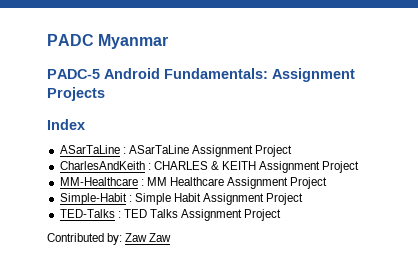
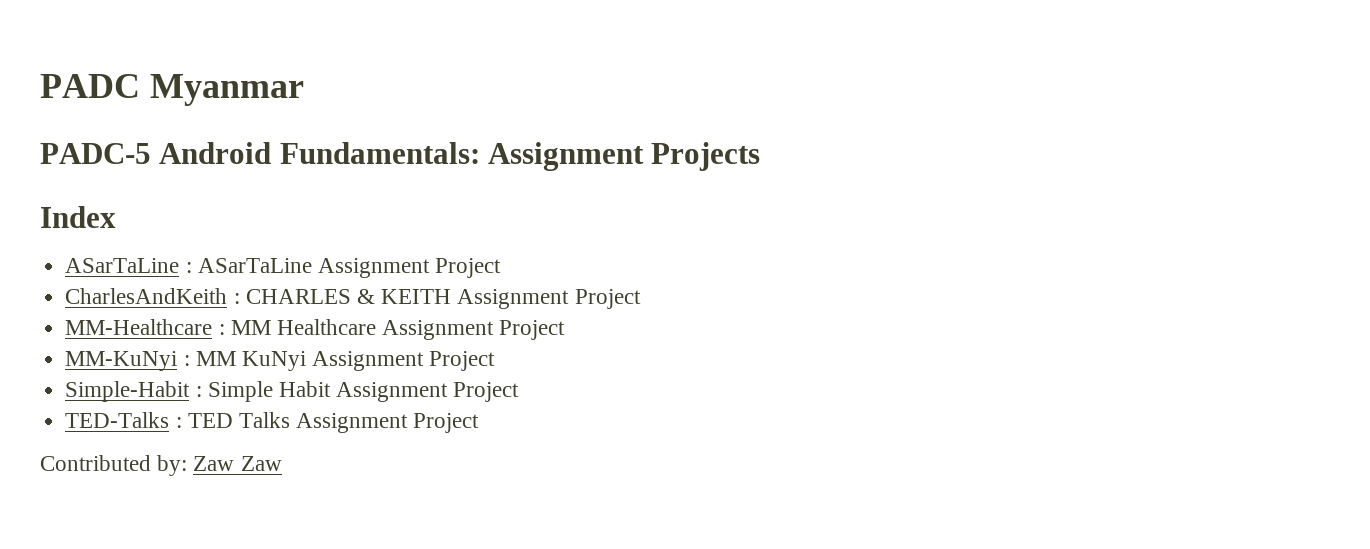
(328, 183) none -> [65,351,496,371] // MM-KuNyi : MM KuNyi Assignment Project

